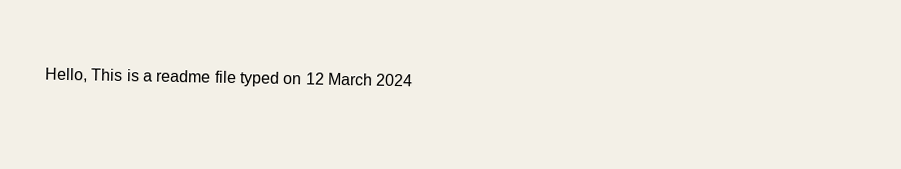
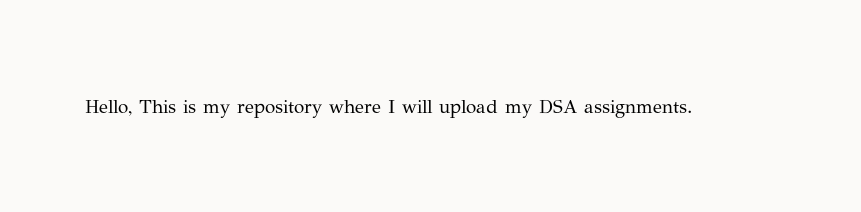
[142,69,414,87] a readme file typed on 12 March 2024 -> [203,99,692,118] my repository where I will upload my DSA assignments.

